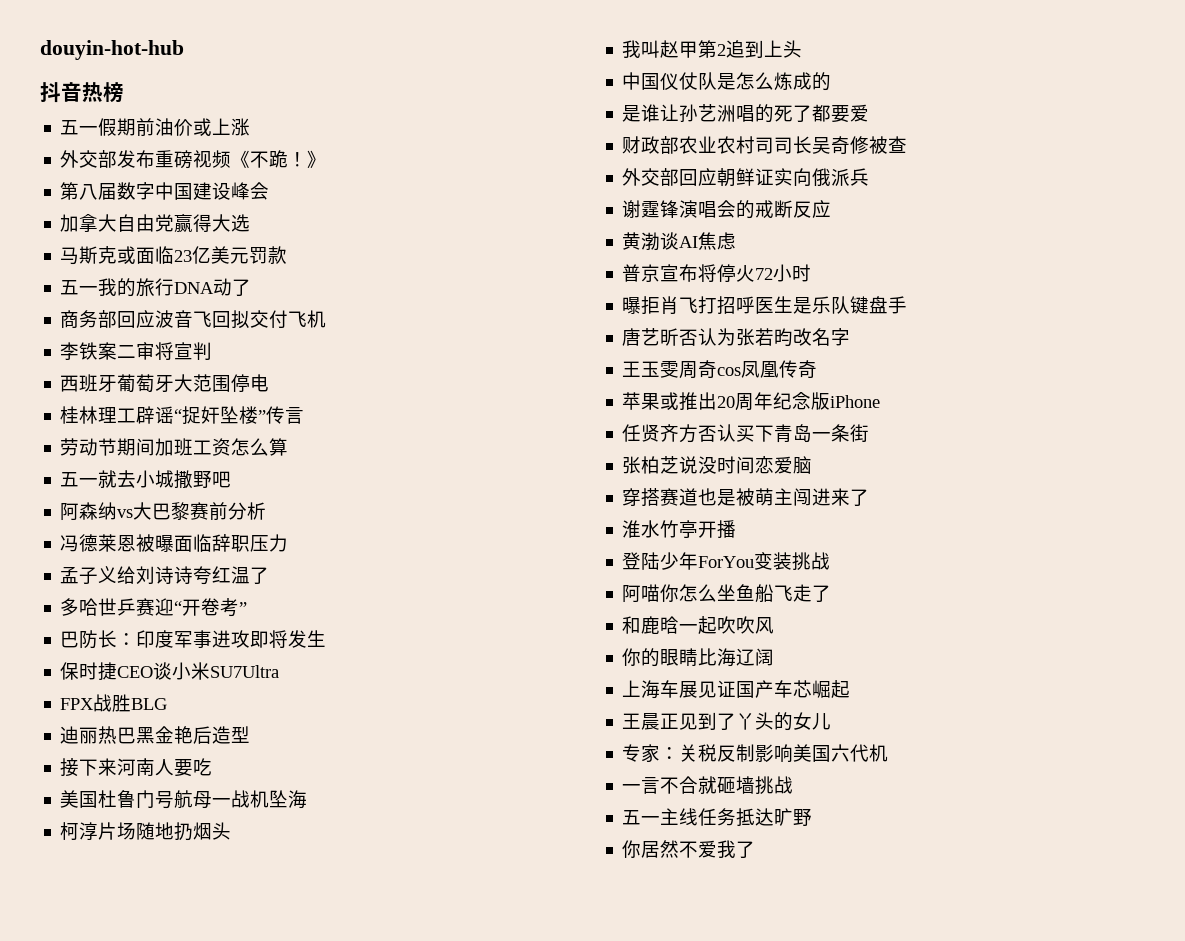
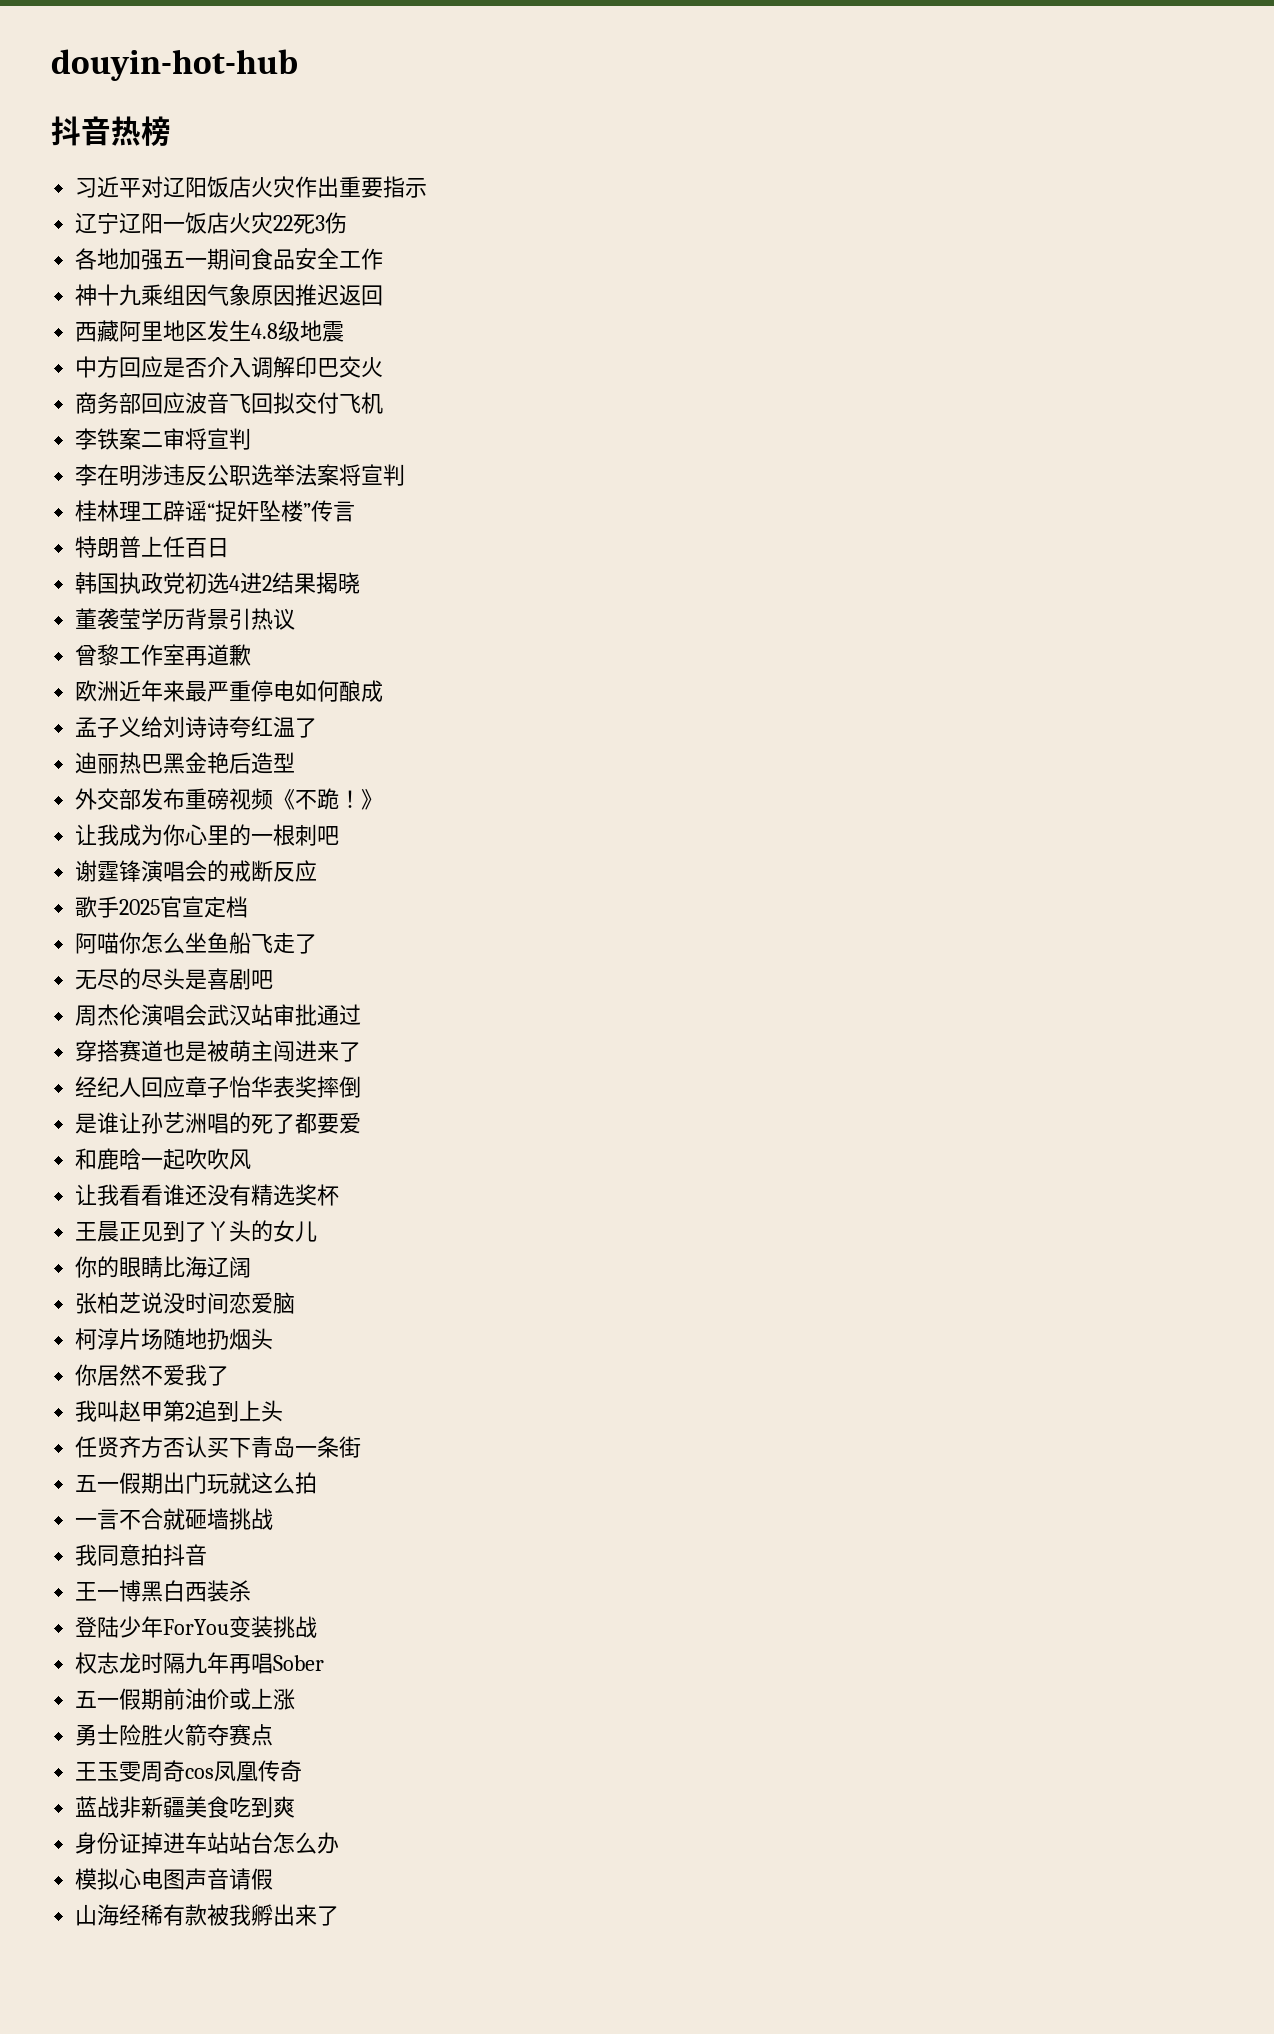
[60,118,251,136] [60,150,327,169] [60,182,270,200] [60,213,251,233] [60,246,288,265] [60,278,252,297] 五一假期前油价或上涨 // 外交部发布重磅视频《不跪！》 // 第八届数字中国建设峰会 // 加拿大自由党赢得大选 // 马斯克或面临23亿美元罚款 // 五一我的旅行DNA动了 -> [75,176,428,198] [75,212,348,234] [75,248,384,270] [75,284,384,306] [75,320,345,342] [75,356,384,378] 习近平对辽阳饭店火灾作出重要指示 // 辽宁辽阳一饭店火灾22死3伤 // 各地加强五一期间食品安全工作 // 神十九乘组因气象原因推迟返回 // 西藏阿里地区发生4.8级地震 // 中方回应是否介入调解印巴交火
[60,374,270,393] 西班牙葡萄牙大范围停电 -> [75,464,406,486] 李在明涉违反公职选举法案将宣判
[60,438,289,456] [60,470,232,489] [60,502,267,521] [60,534,289,552] 劳动节期间加班工资怎么算 // 五一就去小城撒野吧 // 阿森纳vs大巴黎赛前分析 // 冯德莱恩被曝面临辞职压力 -> [75,536,230,558] [75,572,361,594] [75,608,296,630] [75,644,252,666] [75,680,384,702] 特朗普上任百日 // 韩国执政党初选4进2结果揭晓 // 董袭莹学历背景引热议 // 曾黎工作室再道歉 // 欧洲近年来最严重停电如何酿成
[60,598,248,617] [60,630,327,649] [60,662,280,681] [60,694,168,712] // 多哈世乒赛迎“开卷考” // 巴防长：印度军事进攻即将发生 // 保时捷CEO谈小米SU7Ultra // FPX战胜BLG -> (318, 728) none
[60,758,213,777] [60,790,308,809] [60,822,232,841] [622,40,803,58] [622,72,832,91] 接下来河南人要吃 // 美国杜鲁门号航母一战机坠海 // 柯淳片场随地扔烟头 // 我叫赵甲第2追到上头 // 中国仪仗队是怎么炼成的 -> [75,788,384,810] [75,824,340,846] [75,860,318,882] [75,896,249,918] [75,932,318,954] [75,968,274,990] [75,1004,362,1026] [75,1040,362,1062] [75,1076,362,1098] 外交部发布重磅视频《不跪！》 // 让我成为你心里的一根刺吧 // 谢霆锋演唱会的戒断反应 // 歌手2025官宣定档 // 阿喵你怎么坐鱼船飞走了 // 无尽的尽头是喜剧吧 // 周杰伦演唱会武汉站审批通过 // 穿搭赛道也是被萌主闯进来了 // 经纪人回应章子怡华表奖摔倒
[622,136,908,154] [622,168,870,187] [622,200,832,219] [622,232,737,251] [622,264,812,282] [622,296,908,315] [622,328,851,347] [622,360,818,379] [622,392,881,411] 财政部农业农村司司长吴奇修被查 // 外交部回应朝鲜证实向俄派兵 // 谢霆锋演唱会的戒断反应 // 黄渤谈AI焦虑 // 普京宣布将停火72小时 // 曝拒肖飞打招呼医生是乐队键盘手 // 唐艺昕否认为张若昀改名字 // 王玉雯周奇cos凤凰传奇 // 苹果或推出20周年纪念版iPhone -> [75,1148,252,1170] [75,1184,340,1206] [75,1220,318,1242] [75,1256,252,1278] [75,1292,296,1314] [75,1328,274,1350] [75,1364,230,1386] [75,1400,284,1422] 和鹿晗一起吹吹风 // 让我看看谁还没有精选奖杯 // 王晨正见到了丫头的女儿 // 你的眼睛比海辽阔 // 张柏芝说没时间恋爱脑 // 柯淳片场随地扔烟头 // 你居然不爱我了 // 我叫赵甲第2追到上头
[622,456,813,474] [622,488,870,507] [622,520,737,539] 张柏芝说没时间恋爱脑 // 穿搭赛道也是被萌主闯进来了 // 淮水竹亭开播 -> [75,1472,318,1494] [75,1508,274,1530] [75,1544,208,1566] [75,1580,252,1602] 五一假期出门玩就这么拍 // 一言不合就砸墙挑战 // 我同意拍抖音 // 王一博黑白西装杀
[622,584,832,603] [622,616,775,634] [622,648,775,667] [622,680,851,699] [622,712,832,731] [622,744,889,763] [622,776,794,795] [622,808,813,827] [622,840,737,858] 阿喵你怎么坐鱼船飞走了 // 和鹿晗一起吹吹风 // 你的眼睛比海辽阔 // 上海车展见证国产车芯崛起 // 王晨正见到了丫头的女儿 // 专家：关税反制影响美国六代机 // 一言不合就砸墙挑战 // 五一主线任务抵达旷野 // 你居然不爱我 -> [75,1652,325,1674] [75,1688,296,1710] [75,1724,274,1746] [75,1760,303,1782] [75,1796,296,1818] [75,1832,340,1854] [75,1868,274,1890] [75,1904,318,1926] 权志龙时隔九年再唱Sober // 五一假期前油价或上涨 // 勇士险胜火箭夺赛点 // 王玉雯周奇cos凤凰传奇 // 蓝战非新疆美食吃到爽 // 身份证掉进车站站台怎么办 // 模拟心电图声音请假 // 山海经稀有款被我孵出来

